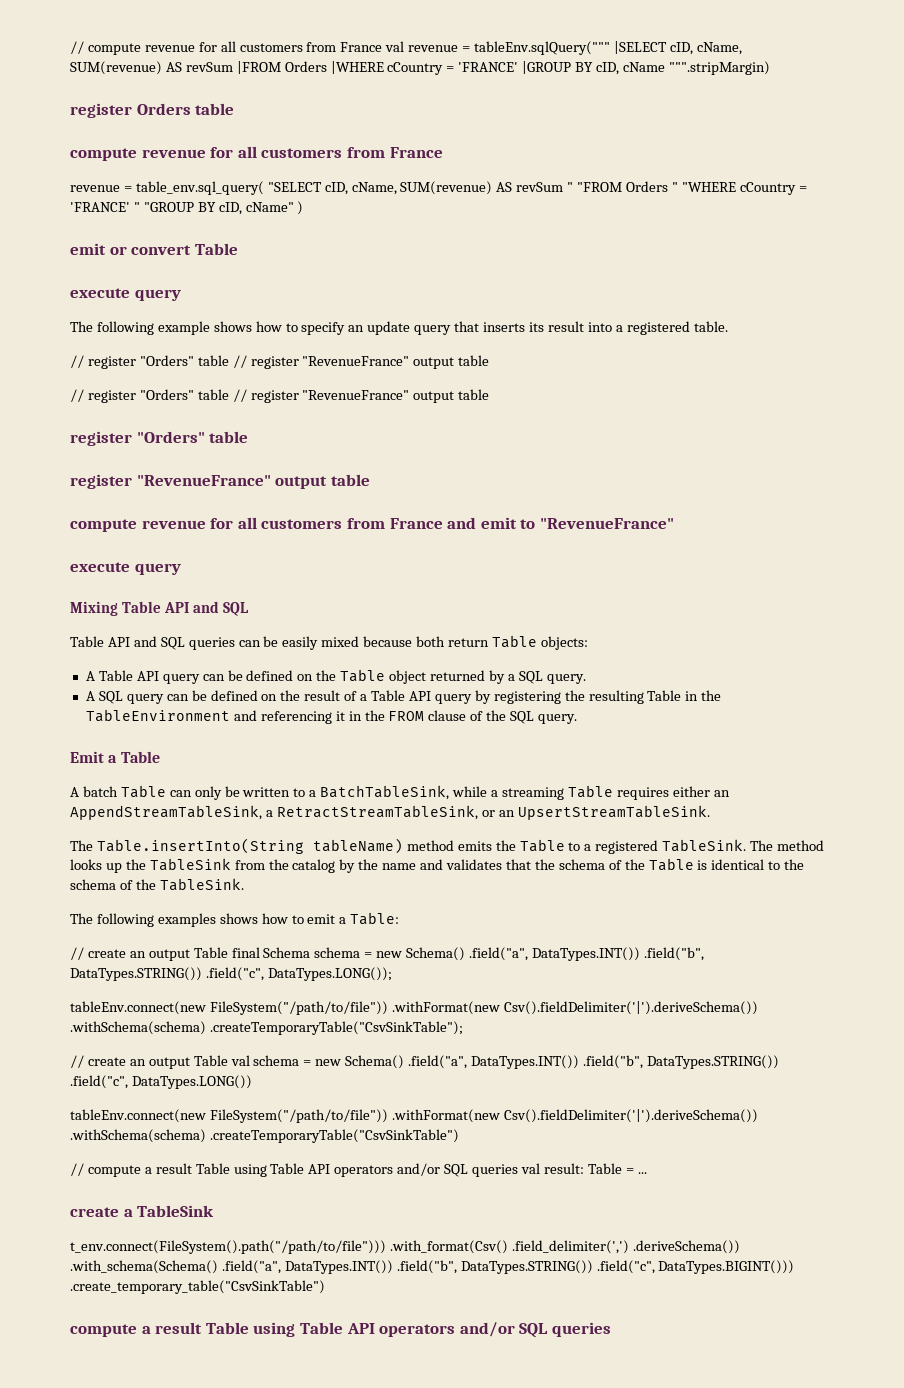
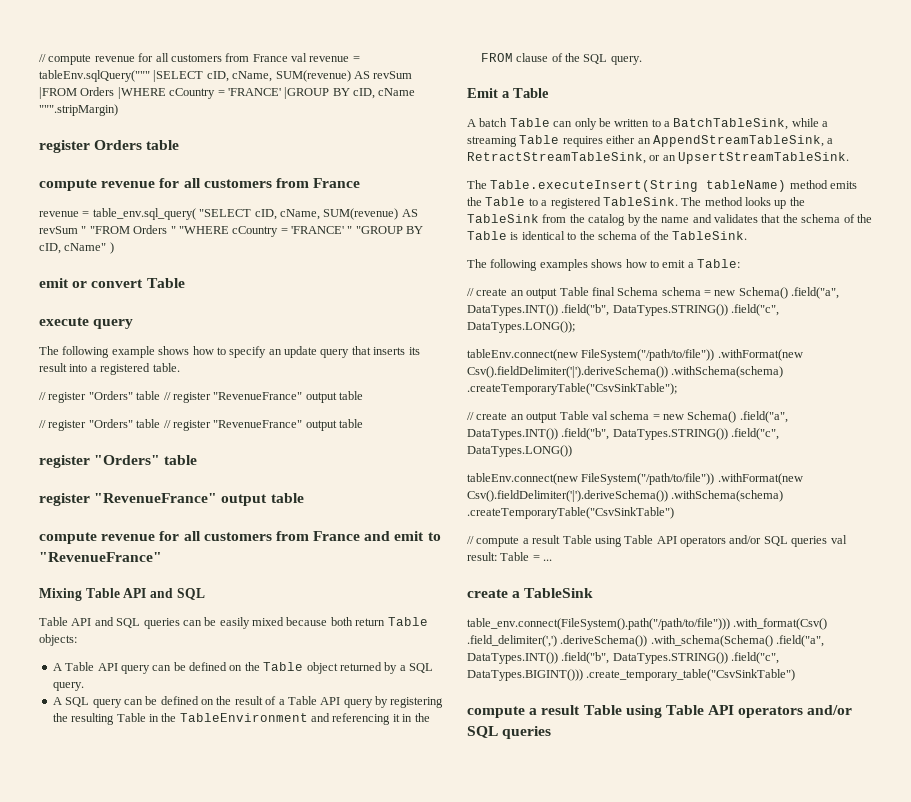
[70,562,181,575] // execute query -> (162, 557) none
[96,838,304,854] Table.insertInto(String -> [490,180,699,192] Table.executeInsert(String
[70,1240,386,1254] t_env.connect(FileSystem().path("/path/to/file"))) -> [467,618,730,630] table_env.connect(FileSystem().path("/path/to/file")))

